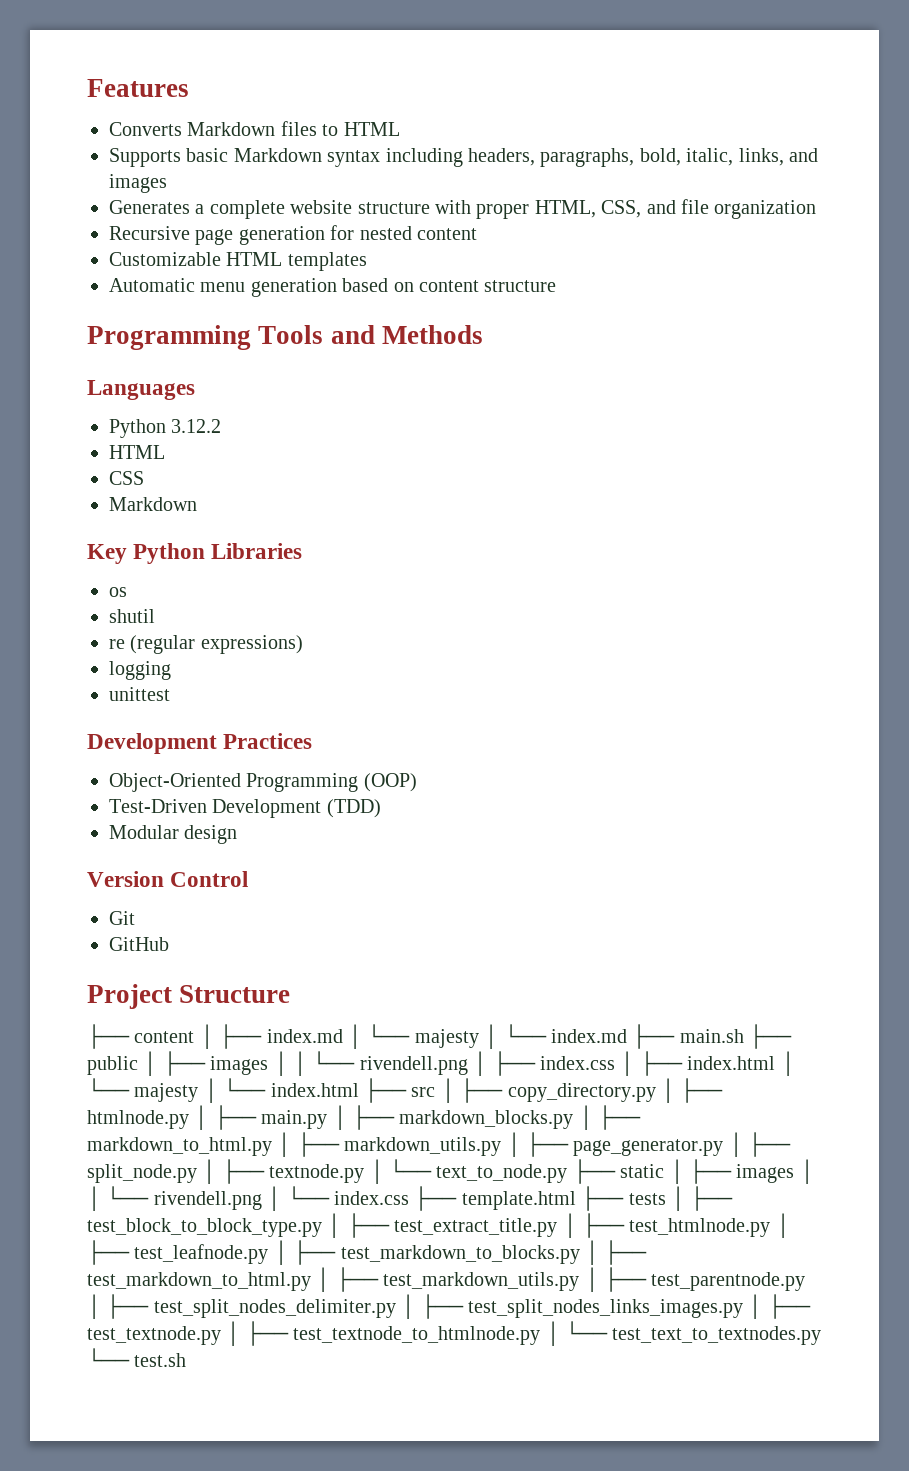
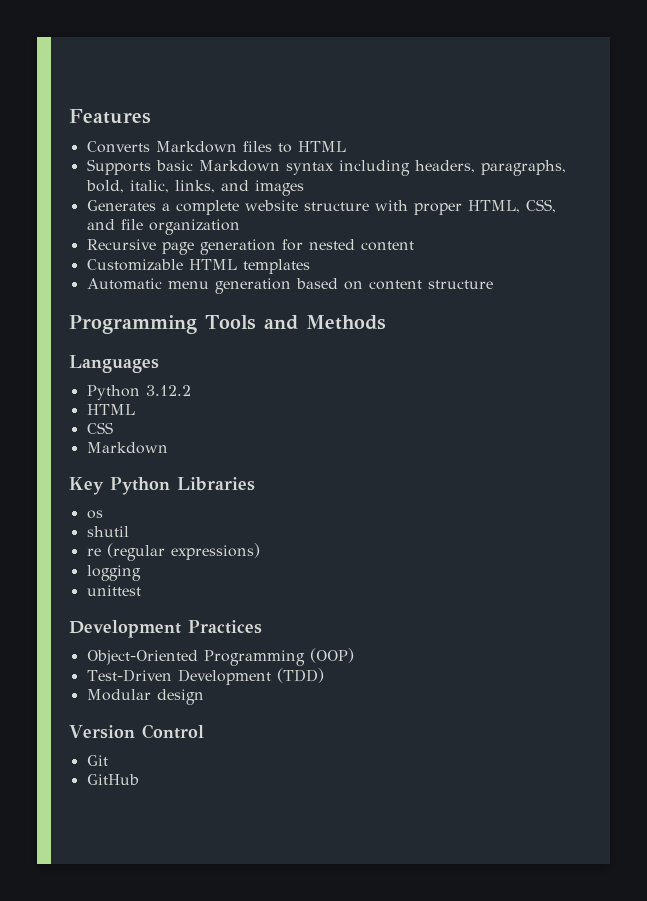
[87,984,291,1009] [87,1024,793,1049] [87,1051,795,1076] [87,1078,724,1103] [87,1105,642,1130] [87,1132,792,1157] [87,1159,814,1184] [87,1186,734,1211] [87,1213,790,1238] [87,1240,648,1265] [87,1267,806,1292] [87,1294,811,1319] [87,1321,822,1346] [87,1348,187,1367] // Project Structure // ├── content │ ├── index.md │ └── majesty │ └── index.md ├── main.sh ├── public │ ├── images │ │ └── rivendell.png │ ├── index.css │ ├── index.html │ └── majesty │ └── index.html ├── src │ ├── copy_directory.py │ ├── htmlnode.py │ ├── main.py │ ├── markdown_blocks.py │ ├── markdown_to_html.py │ ├── markdown_utils.py │ ├── page_generator.py │ ├── split_node.py │ ├── textnode.py │ └── text_to_node.py ├── static │ ├── images │ │ └── rivendell.png │ └── index.css ├── template.html ├── tests │ ├── test_block_to_block_type.py │ ├── test_extract_title.py │ ├── test_htmlnode.py │ ├── test_leafnode.py │ ├── test_markdown_to_blocks.py │ ├── test_markdown_to_html.py │ ├── test_markdown_utils.py │ ├── test_parentnode.py │ ├── test_split_nodes_delimiter.py │ ├── test_split_nodes_links_images.py │ ├── test_textnode.py │ ├── test_textnode_to_htmlnode.py │ └── test_text_to_textnodes.py └── test.sh -> (139, 779) none

